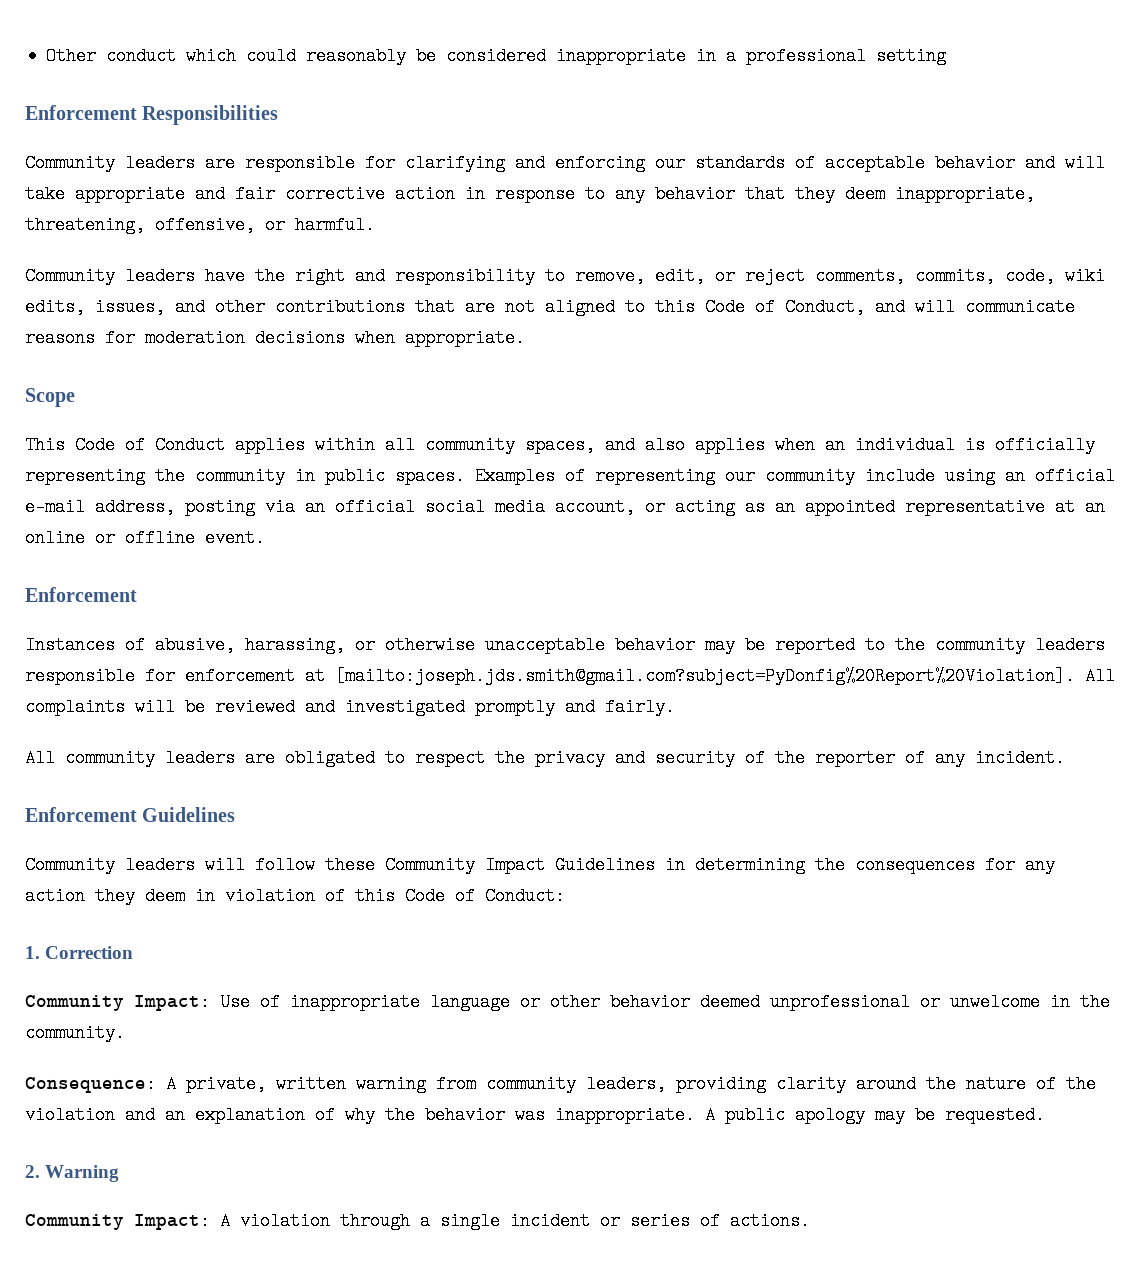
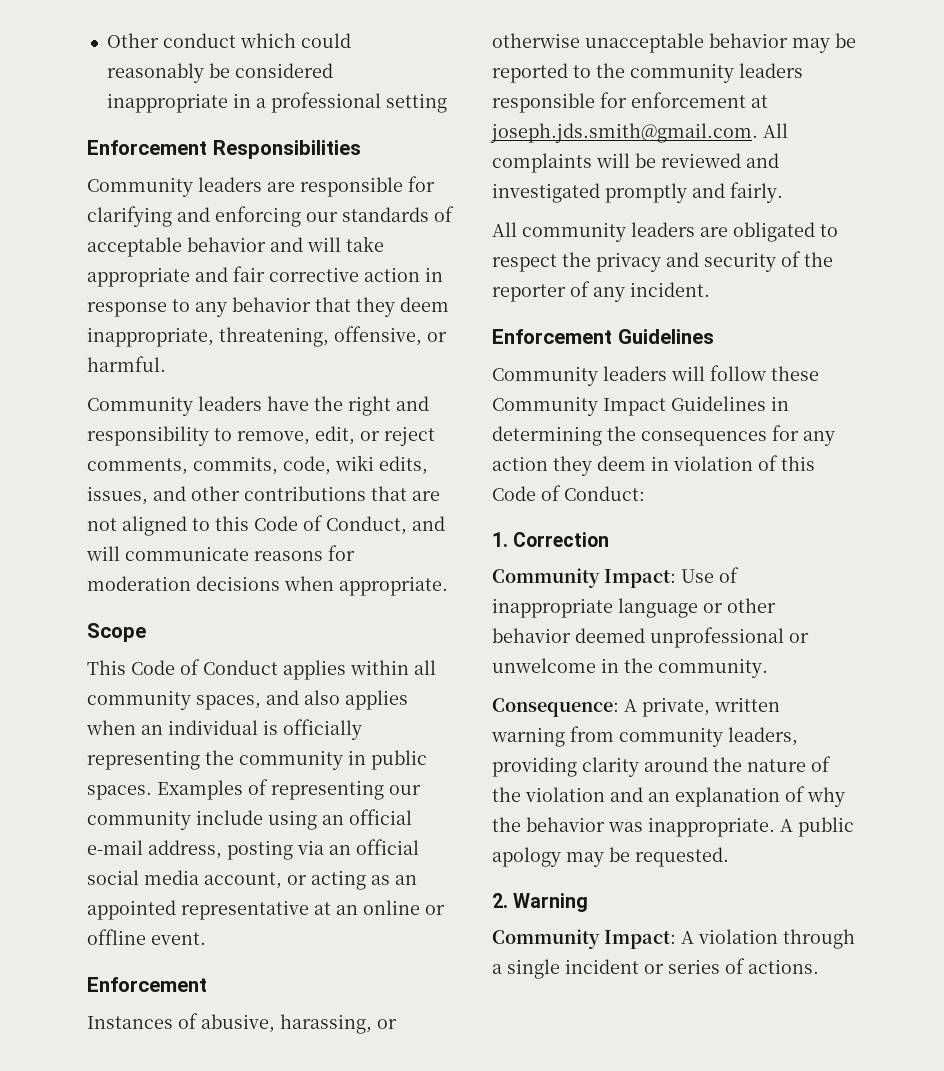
[335,667,1075,685] [mailto:joseph.jds.smith@gmail.com?subject=PyDonfig%20Report%20Violation]. -> [490,123,758,143] joseph.jds.smith@gmail.com.

